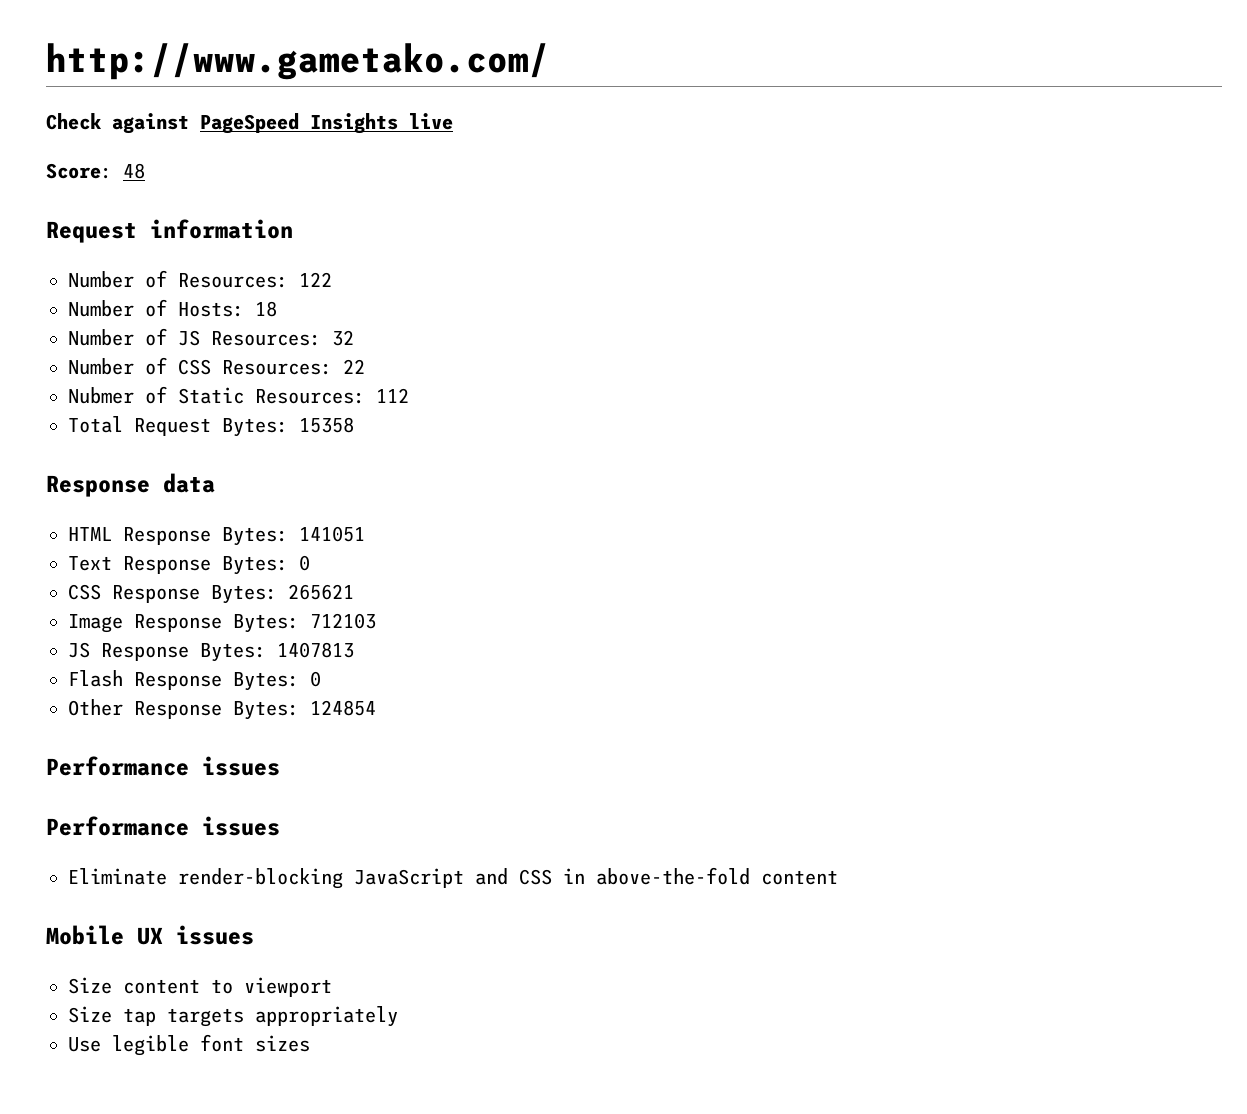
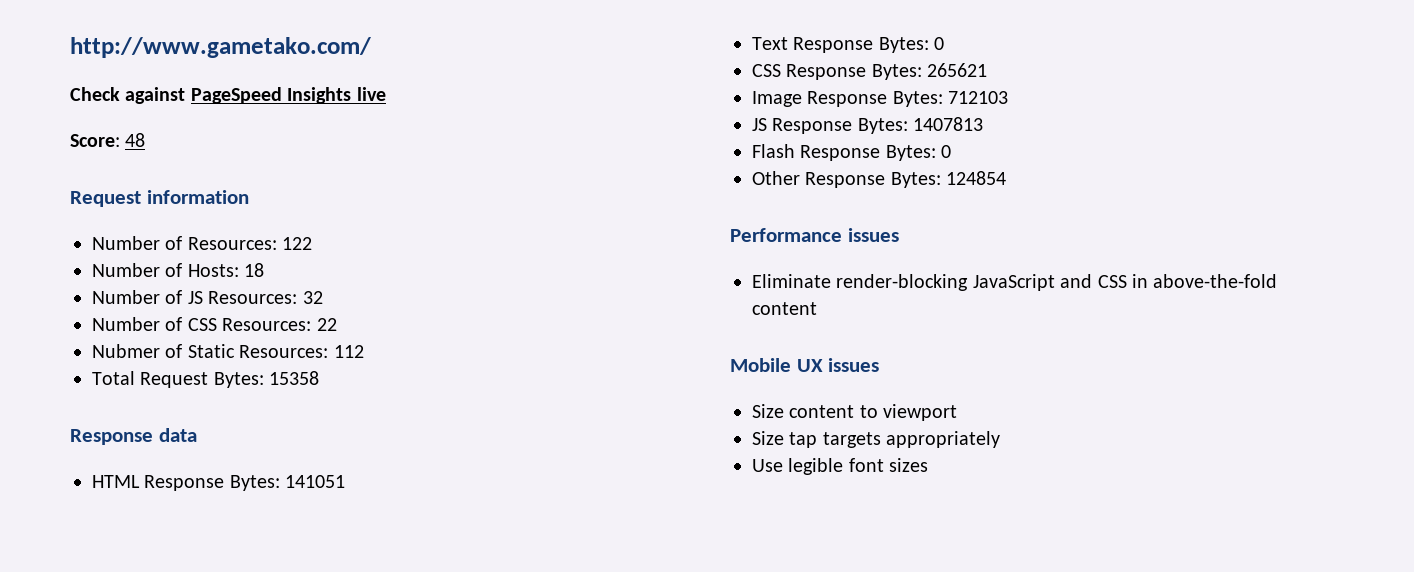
[46,816,280,836] // Performance issues -> (899, 235) none

